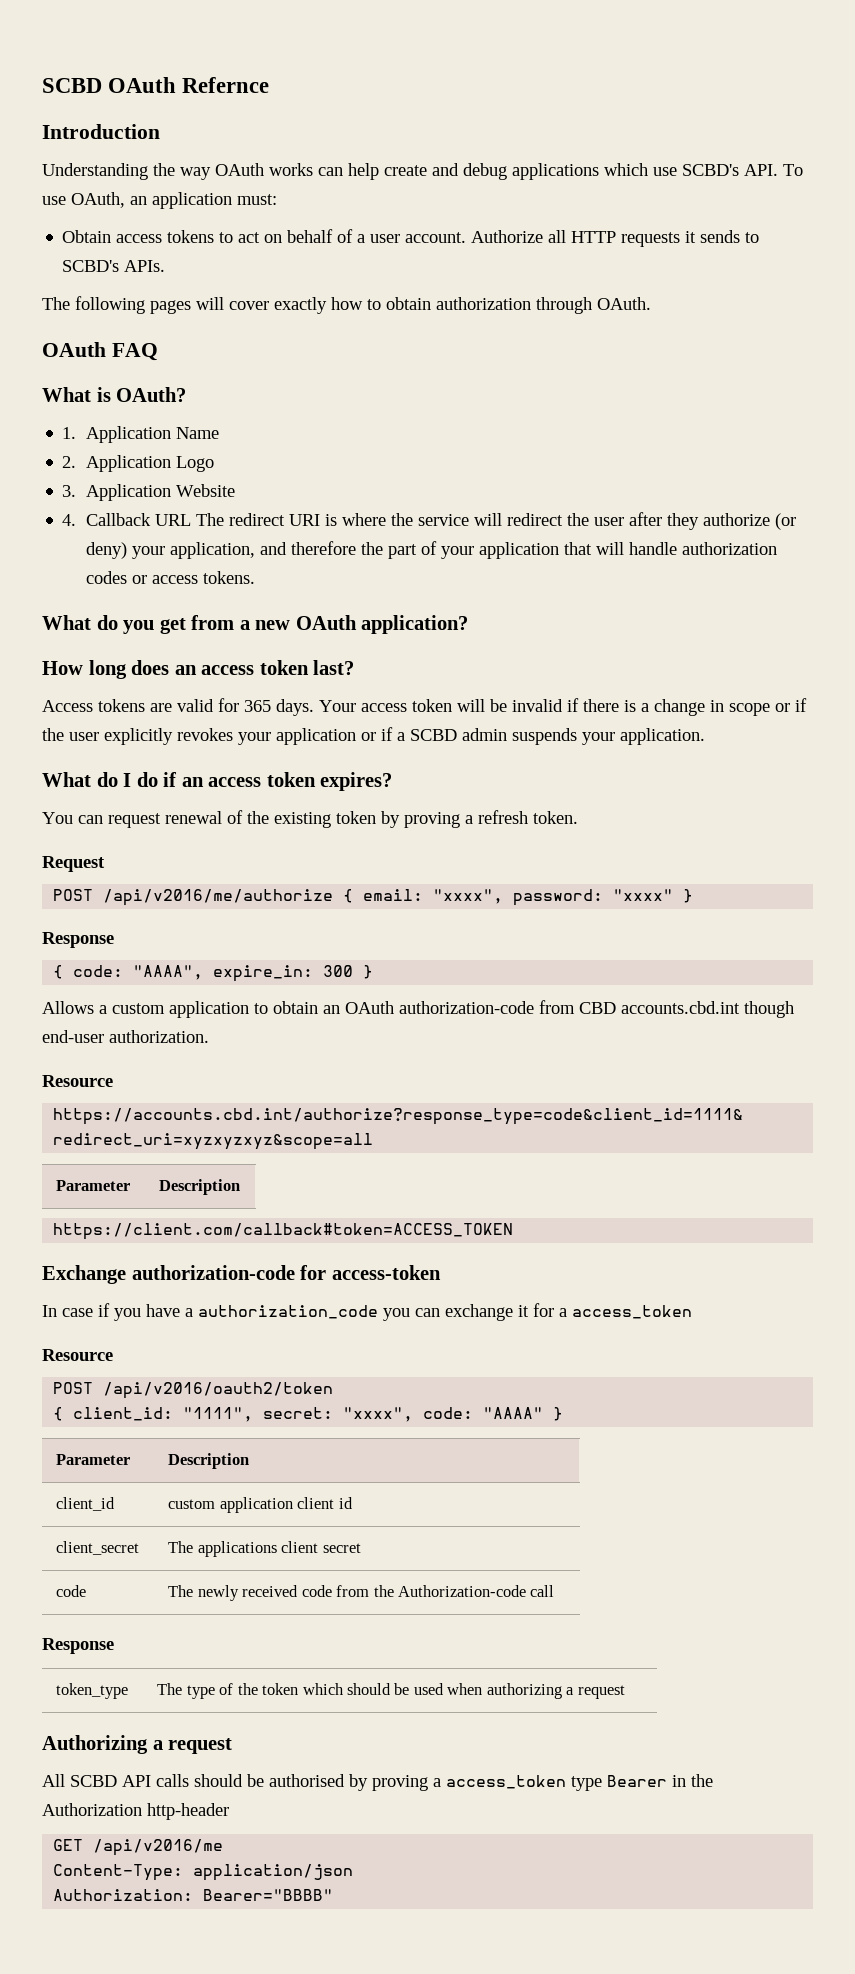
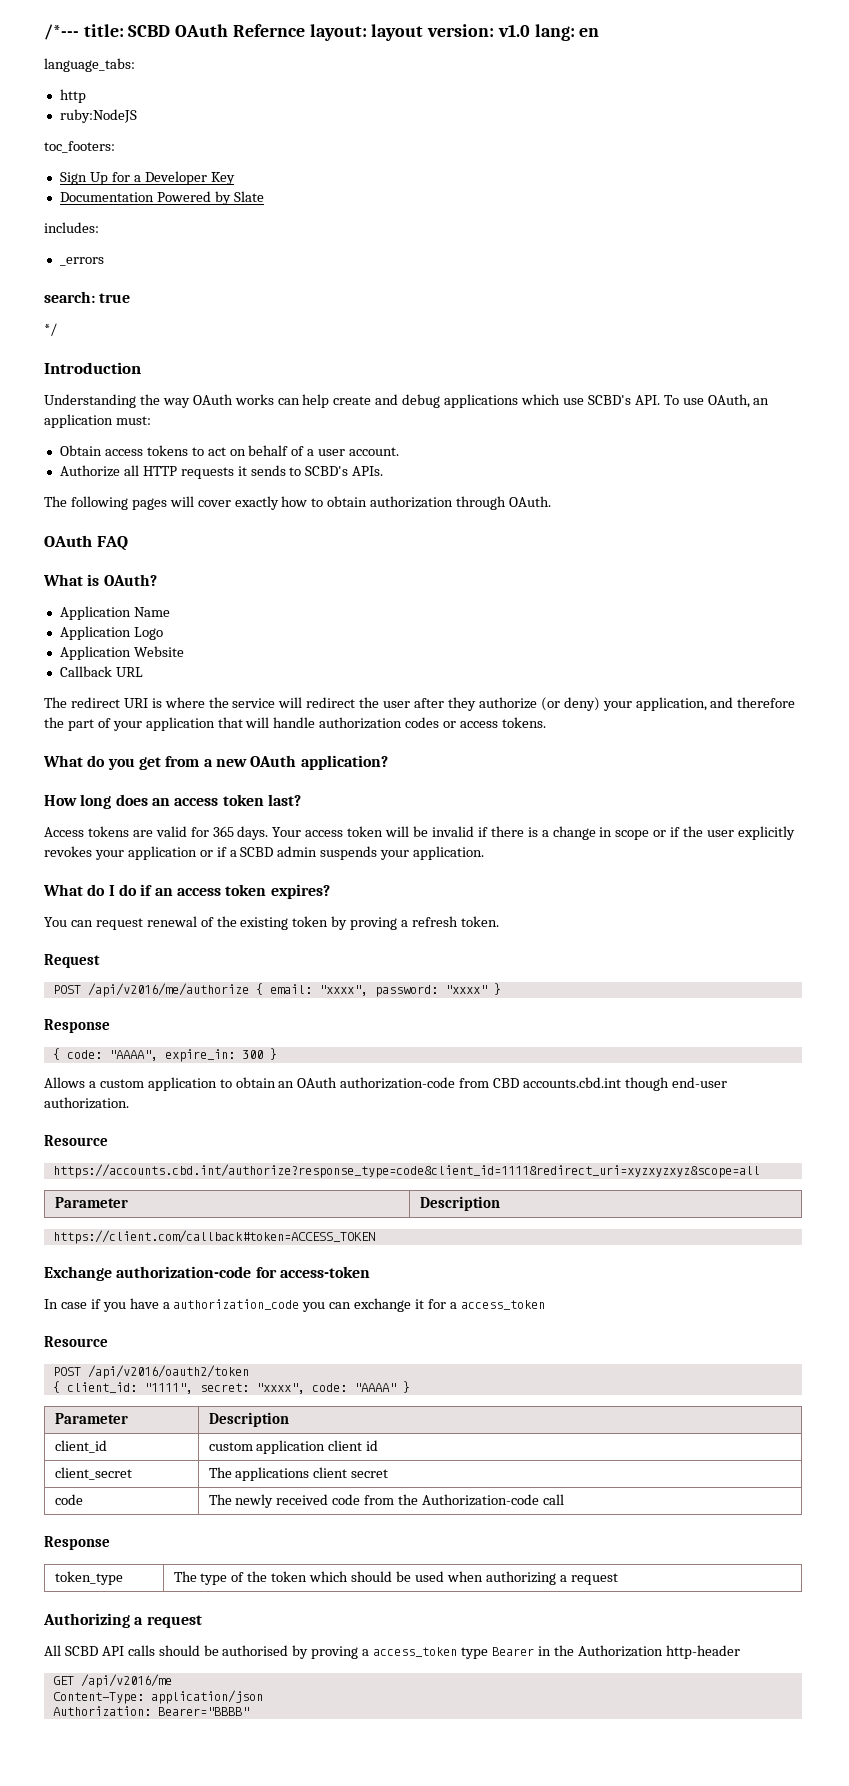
(42, 85) none -> [44,24,124,40] /*--- title:
(270, 85) none -> [309,24,600,41] [44,58,135,72] [59,89,86,103] [59,109,137,123] [44,141,115,153] [59,171,235,185] [59,191,264,205] [44,222,99,233] [59,257,104,266] [44,291,131,303] [44,323,57,336] layout: layout version: v1.0 lang: en // language_tabs: // http // ruby:NodeJS // toc_footers: // Sign Up for a Developer Key // Documentation Powered by Slate // includes: // _errors // search: true // */
(467, 237) none -> (400, 451) //
[62,427,77,439] 1. -> (157, 580) none
[62,456,77,468] 2. -> (170, 612) none
[62,485,77,497] 3. -> (163, 633) none
[62,514,77,526] 4. -> (184, 651) none
(191, 520) none -> (143, 672) //

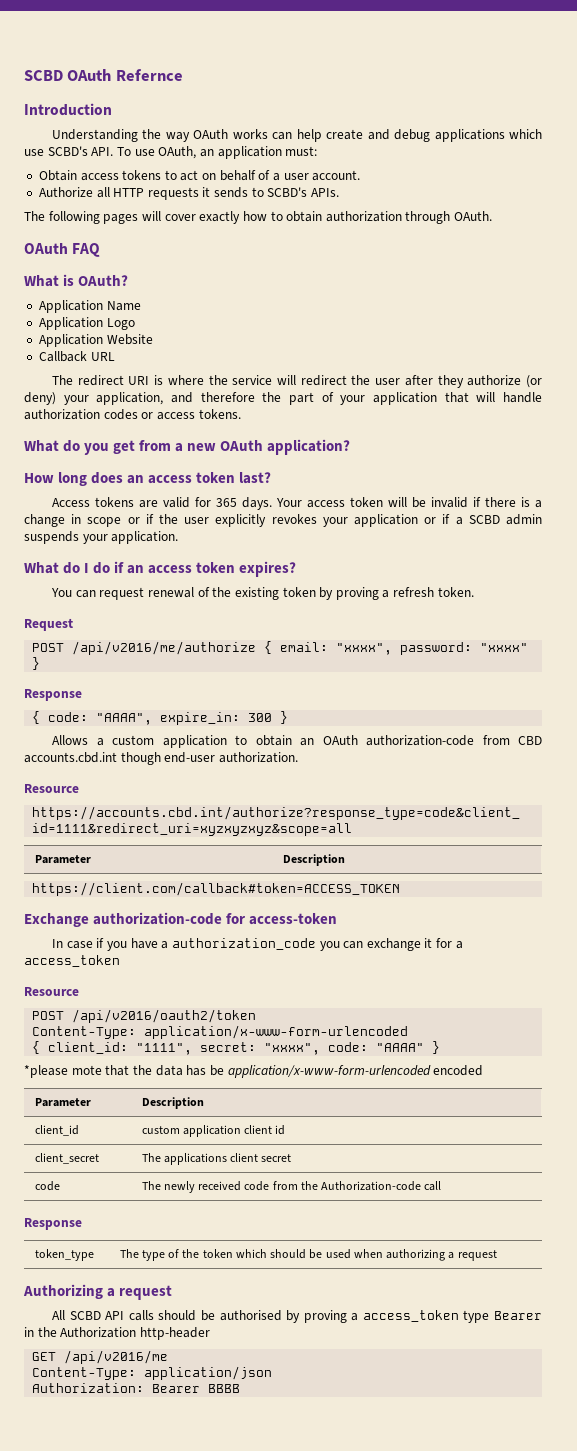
[44,24,124,40] /*--- title: -> (24, 75) none
[309,24,600,41] [44,58,135,72] [59,89,86,103] [59,109,137,123] [44,141,115,153] [59,171,235,185] [59,191,264,205] [44,222,99,233] [59,257,104,266] [44,291,131,303] [44,323,57,336] layout: layout version: v1.0 lang: en // language_tabs: // http // ruby:NodeJS // toc_footers: // Sign Up for a Developer Key // Documentation Powered by Slate // includes: // _errors // search: true // */ -> (183, 75) none
(249, 1372) none -> [32,1025,409,1039] // Content-Type: application/x-www-form-urlencoded
(410, 1387) none -> [24,1065,484,1078] // *please mote that the data has be application/x-www-form-urlencoded encoded
[157,1707,249,1716] Bearer="BBBB" -> [152,1384,241,1393] Bearer BBBB

